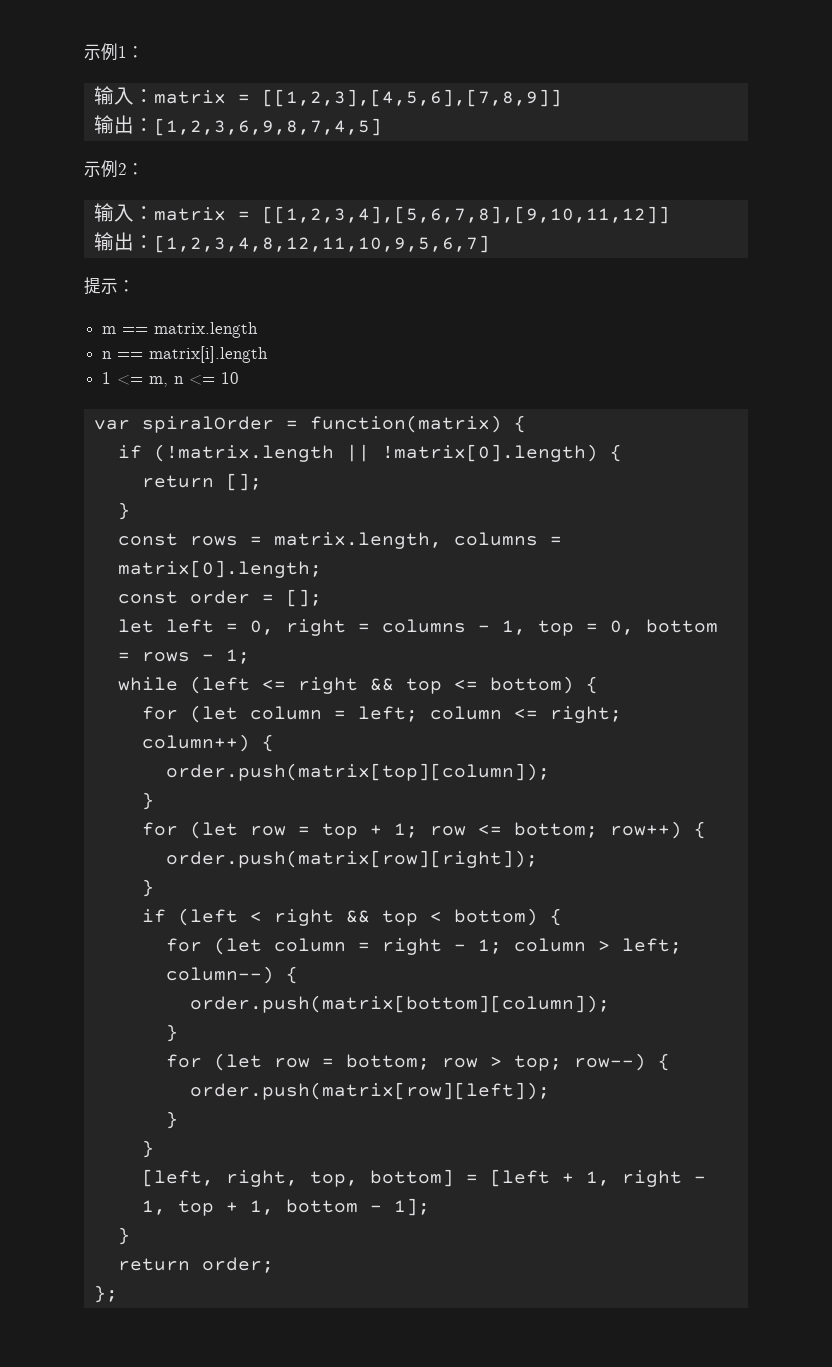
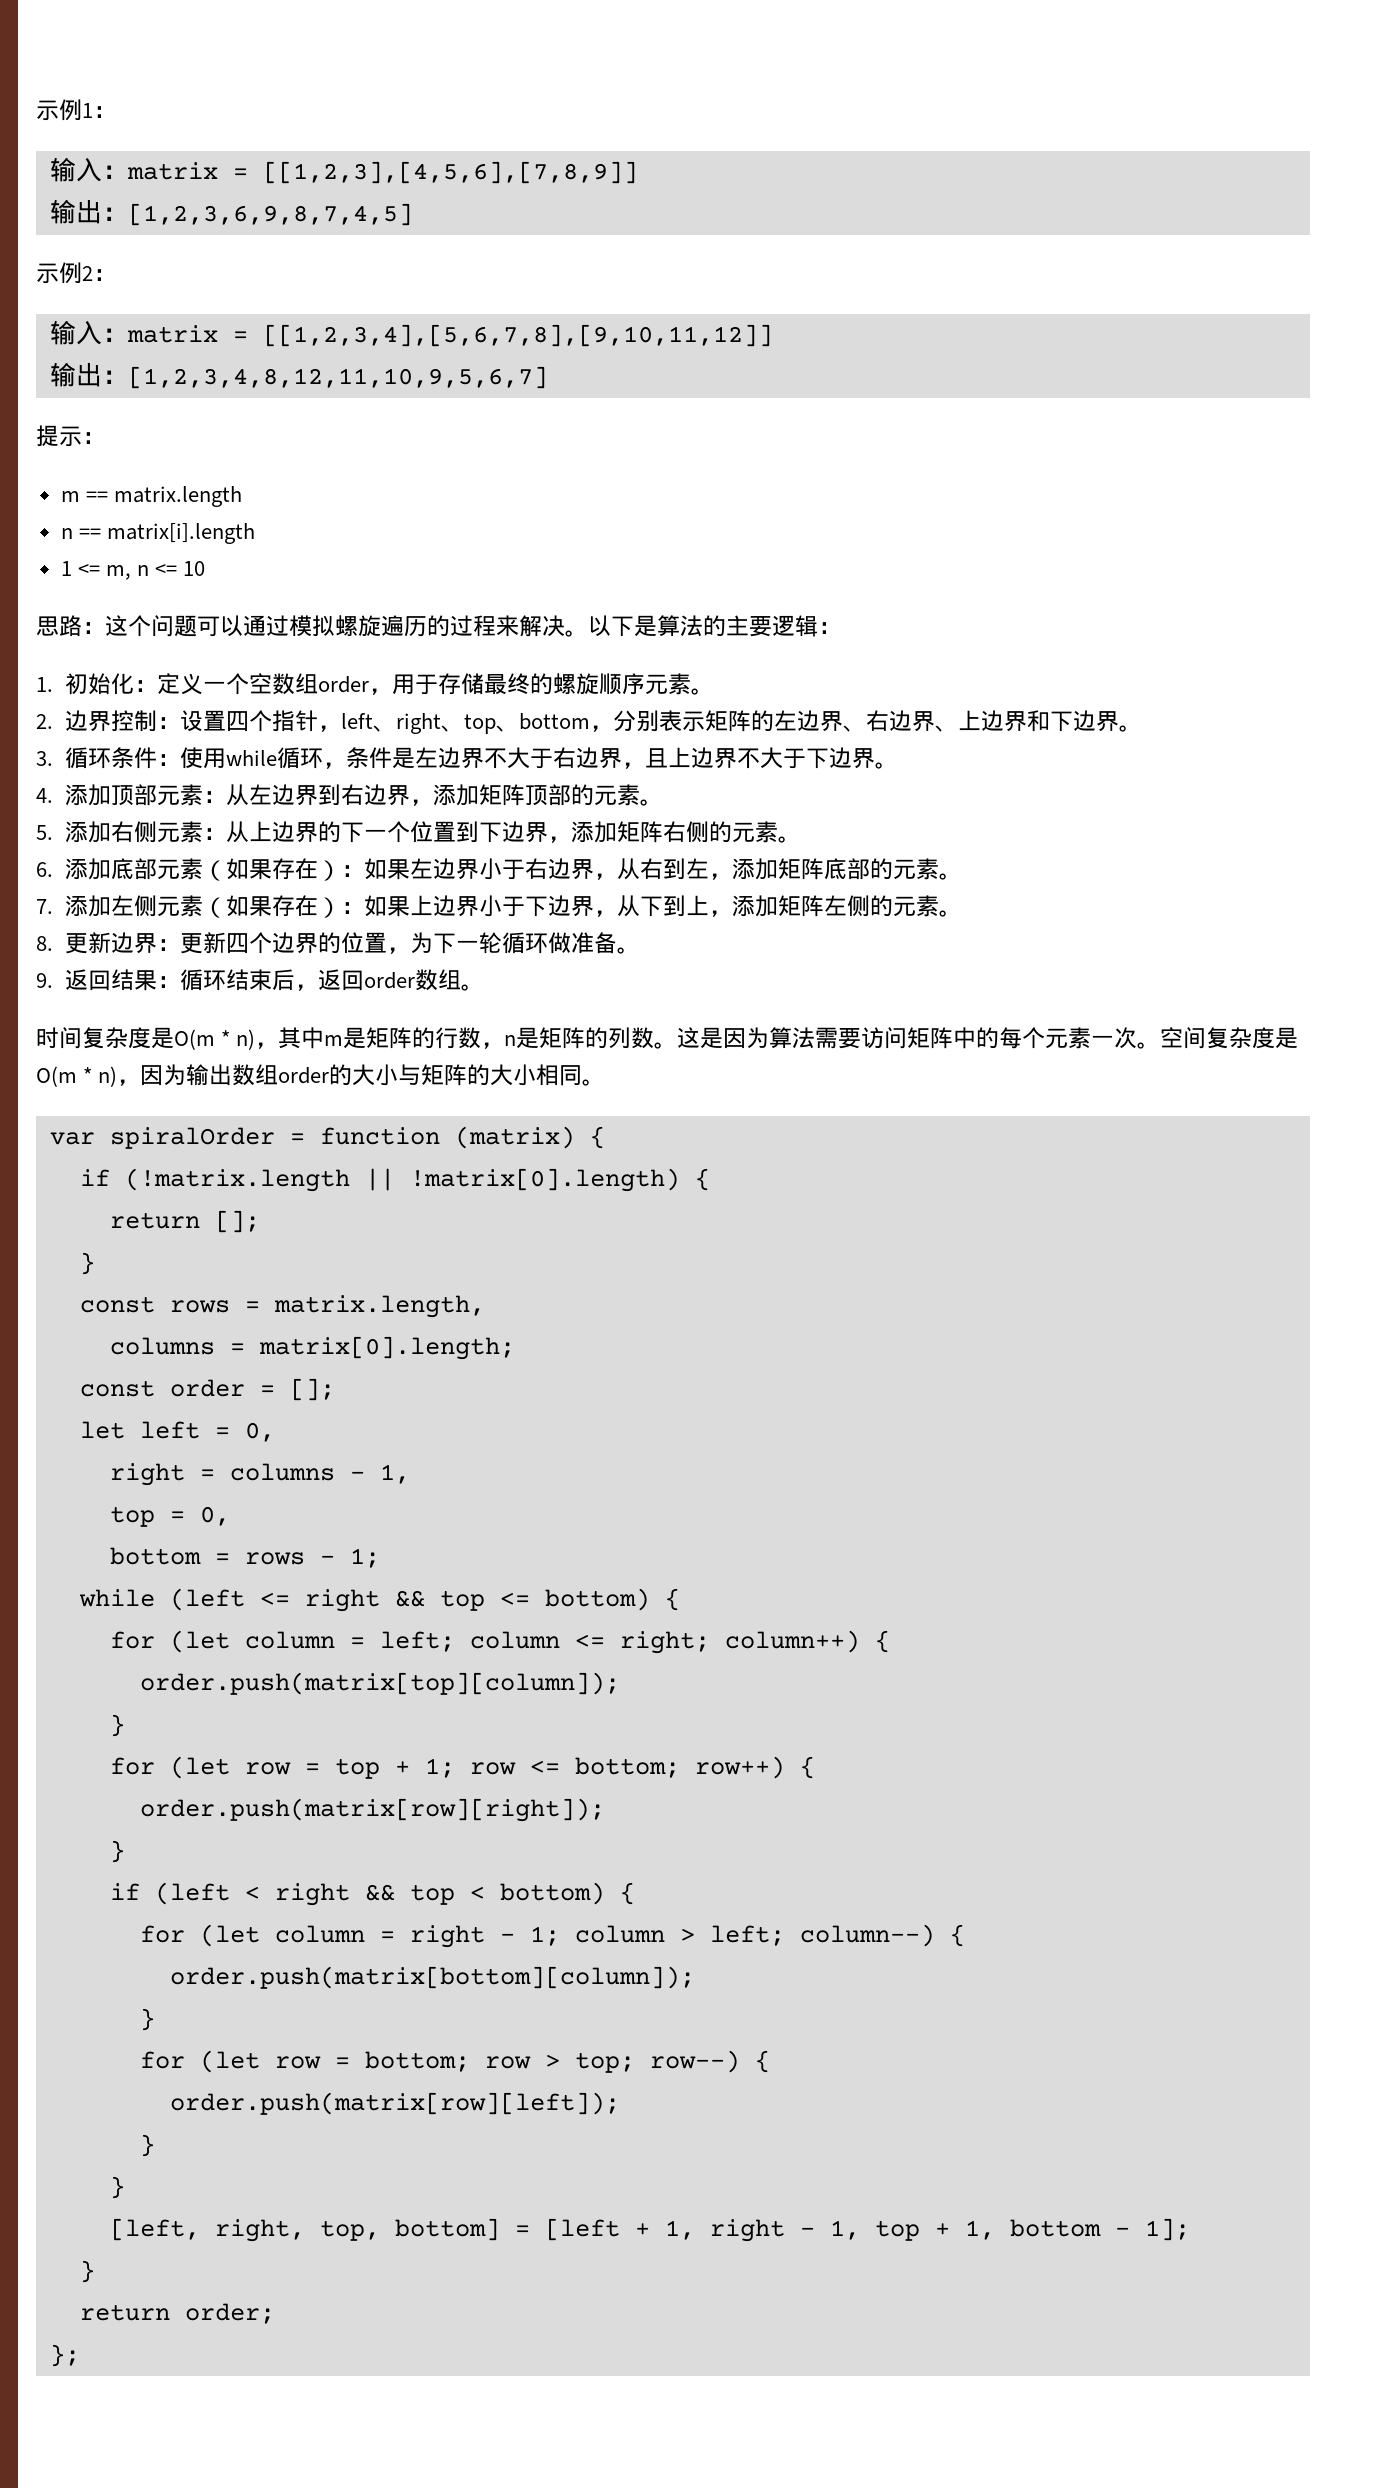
(240, 378) none -> [36,615,841,637] [36,673,715,695] [36,710,1143,734] [36,747,899,769] [36,784,664,806] [36,821,802,843] [36,858,963,881] [36,895,963,918] [36,932,641,954] [36,969,485,991] [36,1027,1299,1050] [36,1064,606,1087] // 思路：这个问题可以通过模拟螺旋遍历的过程来解决。以下是算法的主要逻辑： // 1.初始化：定义一个空数组order，用于存储最终的螺旋顺序元素。 // 2.边界控制：设置四个指针，left、right、top、bottom，分别表示矩阵的左边界、右边界、上边界和下边界。 // 3.循环条件：使用while循环，条件是左边界不大于右边界，且上边界不大于下边界。 // 4.添加顶部元素：从左边界到右边界，添加矩阵顶部的元素。 // 5.添加右侧元素：从上边界的下一个位置到下边界，添加矩阵右侧的元素。 // 6.添加底部元素（如果存在）：如果左边界小于右边界，从右到左，添加矩阵底部的元素。 // 7.添加左侧元素（如果存在）：如果上边界小于下边界，从下到上，添加矩阵左侧的元素。 // 8.更新边界：更新四个边界的位置，为下一轮循环做准备。 // 9.返回结果：循环结束后，返回order数组。 // 时间复杂度是O(m * n)，其中m是矩阵的行数，n是矩阵的列数。这是因为算法需要访问矩阵中的每个元素一次。空间复杂度是O(m * n)，因为输出数组order的大小与矩阵的大小相同。
[309,415,502,433] function(matrix) -> [319,1126,575,1149] function (matrix)
(442, 540) none -> (485, 1306) //
(274, 627) none -> (275, 1432) //
(526, 627) none -> (410, 1474) //
(634, 627) none -> (230, 1516) //

